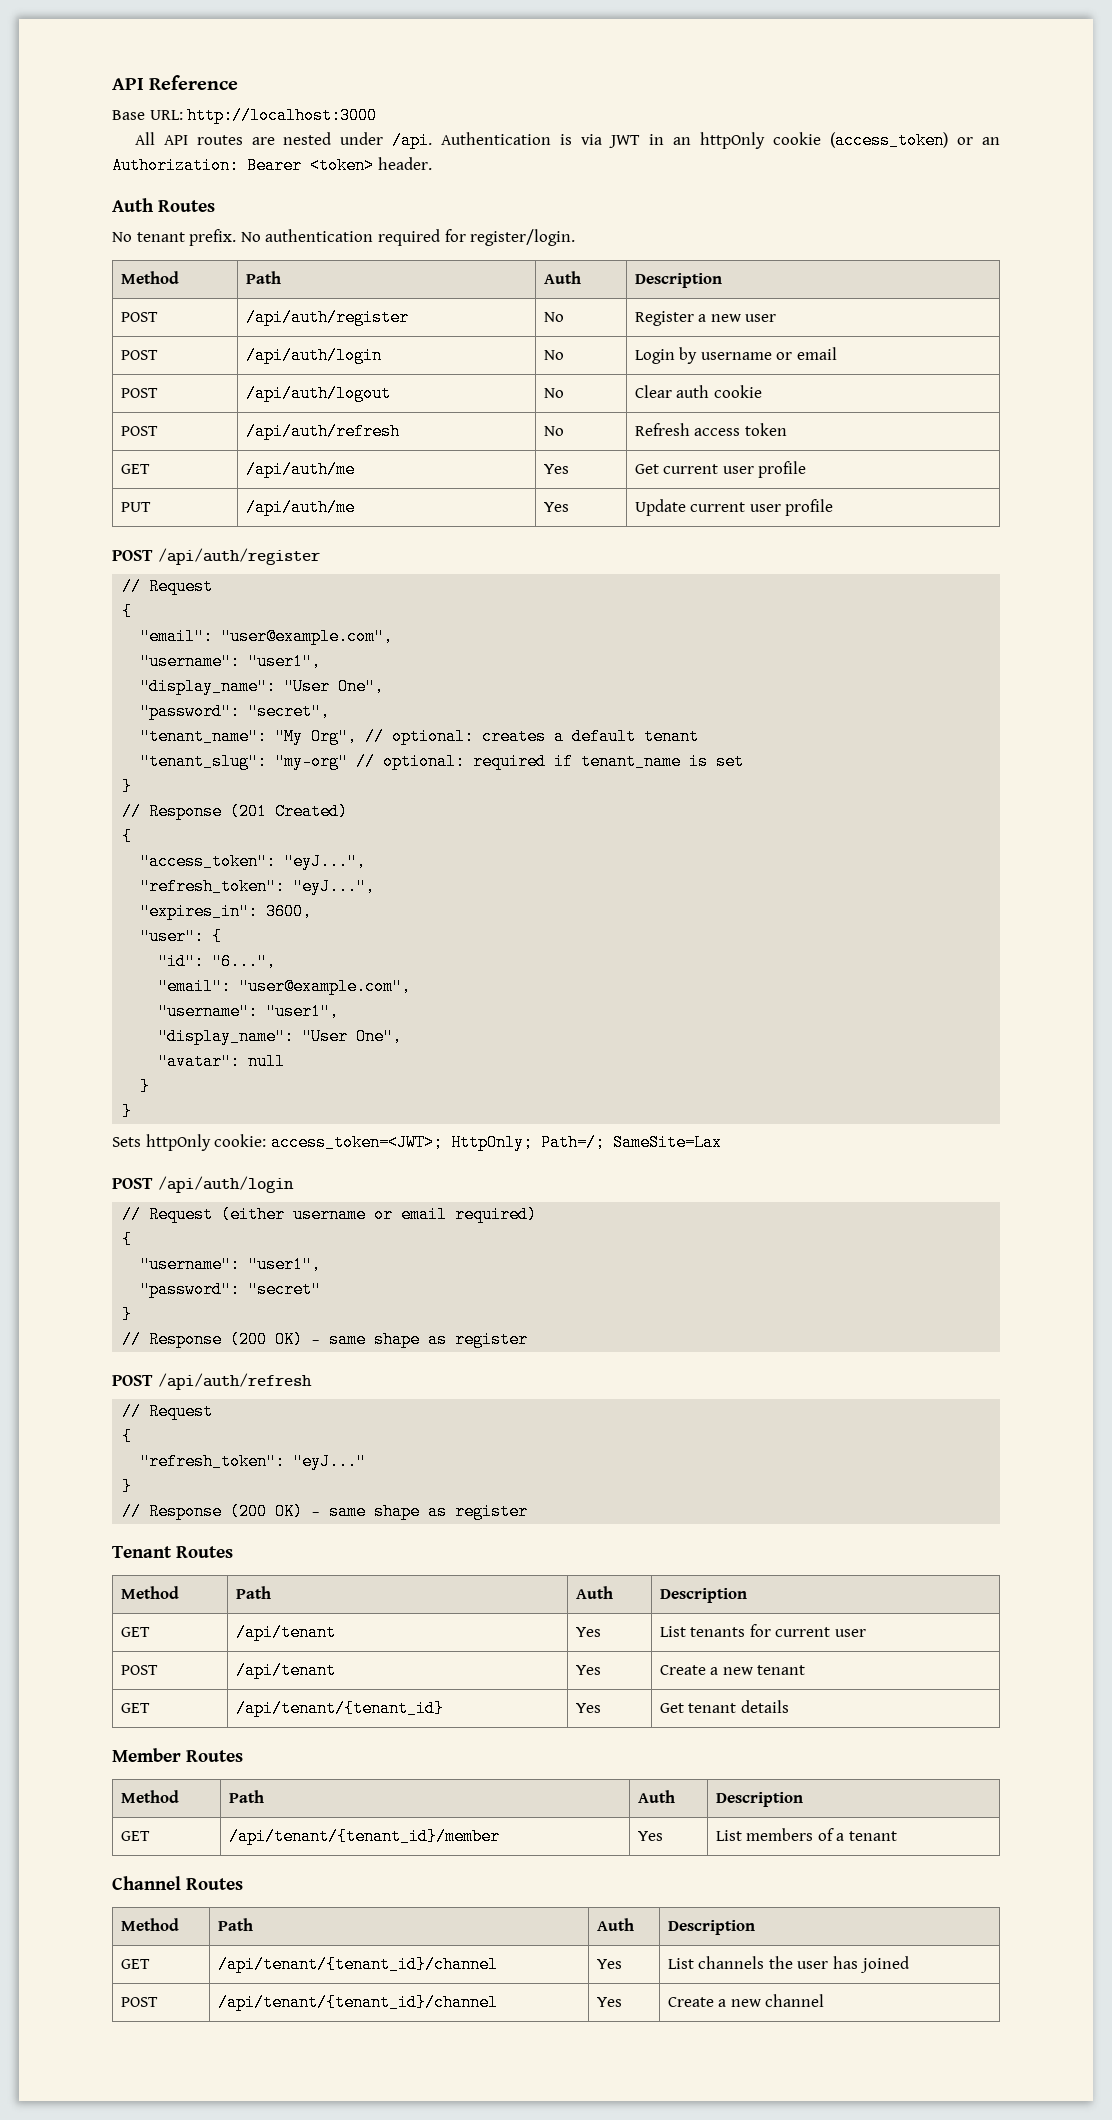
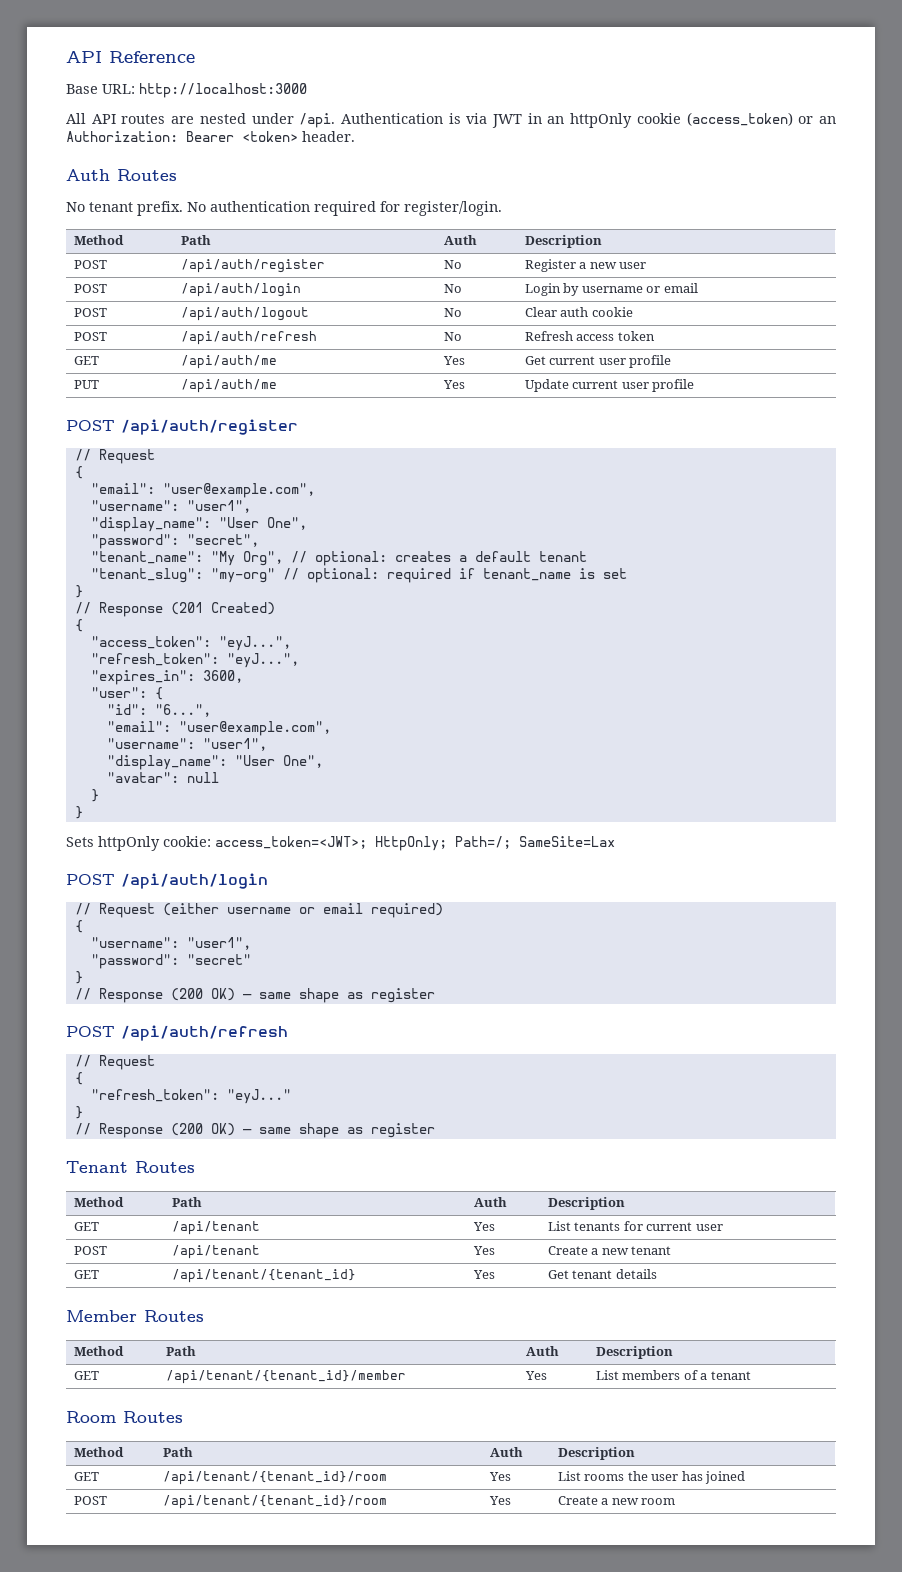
[112,1876,243,1890] [120,1918,179,1931] [217,1918,253,1931] [596,1918,634,1931] [667,1920,755,1935] [120,1959,150,1969] [217,1956,498,1973] [596,1959,622,1969] [667,1956,765,1969] Channel Routes // Method | Path | Auth | Description // GET | /api/tenant/{tenant_id}/channel | Yes | List channels -> [66,1411,183,1423] [73,1447,124,1457] [162,1447,193,1457] [489,1447,523,1457] [557,1447,635,1460] [73,1472,99,1481] [162,1471,387,1485] [488,1472,511,1481] [557,1471,625,1481] Room Routes // Method | Path | Auth | Description // GET | /api/tenant/{tenant_id}/room | Yes | List rooms
[217,1994,498,2011] [596,1997,622,2007] [667,1994,825,2007] /api/tenant/{tenant_id}/channel | Yes | Create a new channel -> [162,1495,387,1509] [488,1496,511,1505] [557,1496,676,1505] /api/tenant/{tenant_id}/room | Yes | Create a new room

